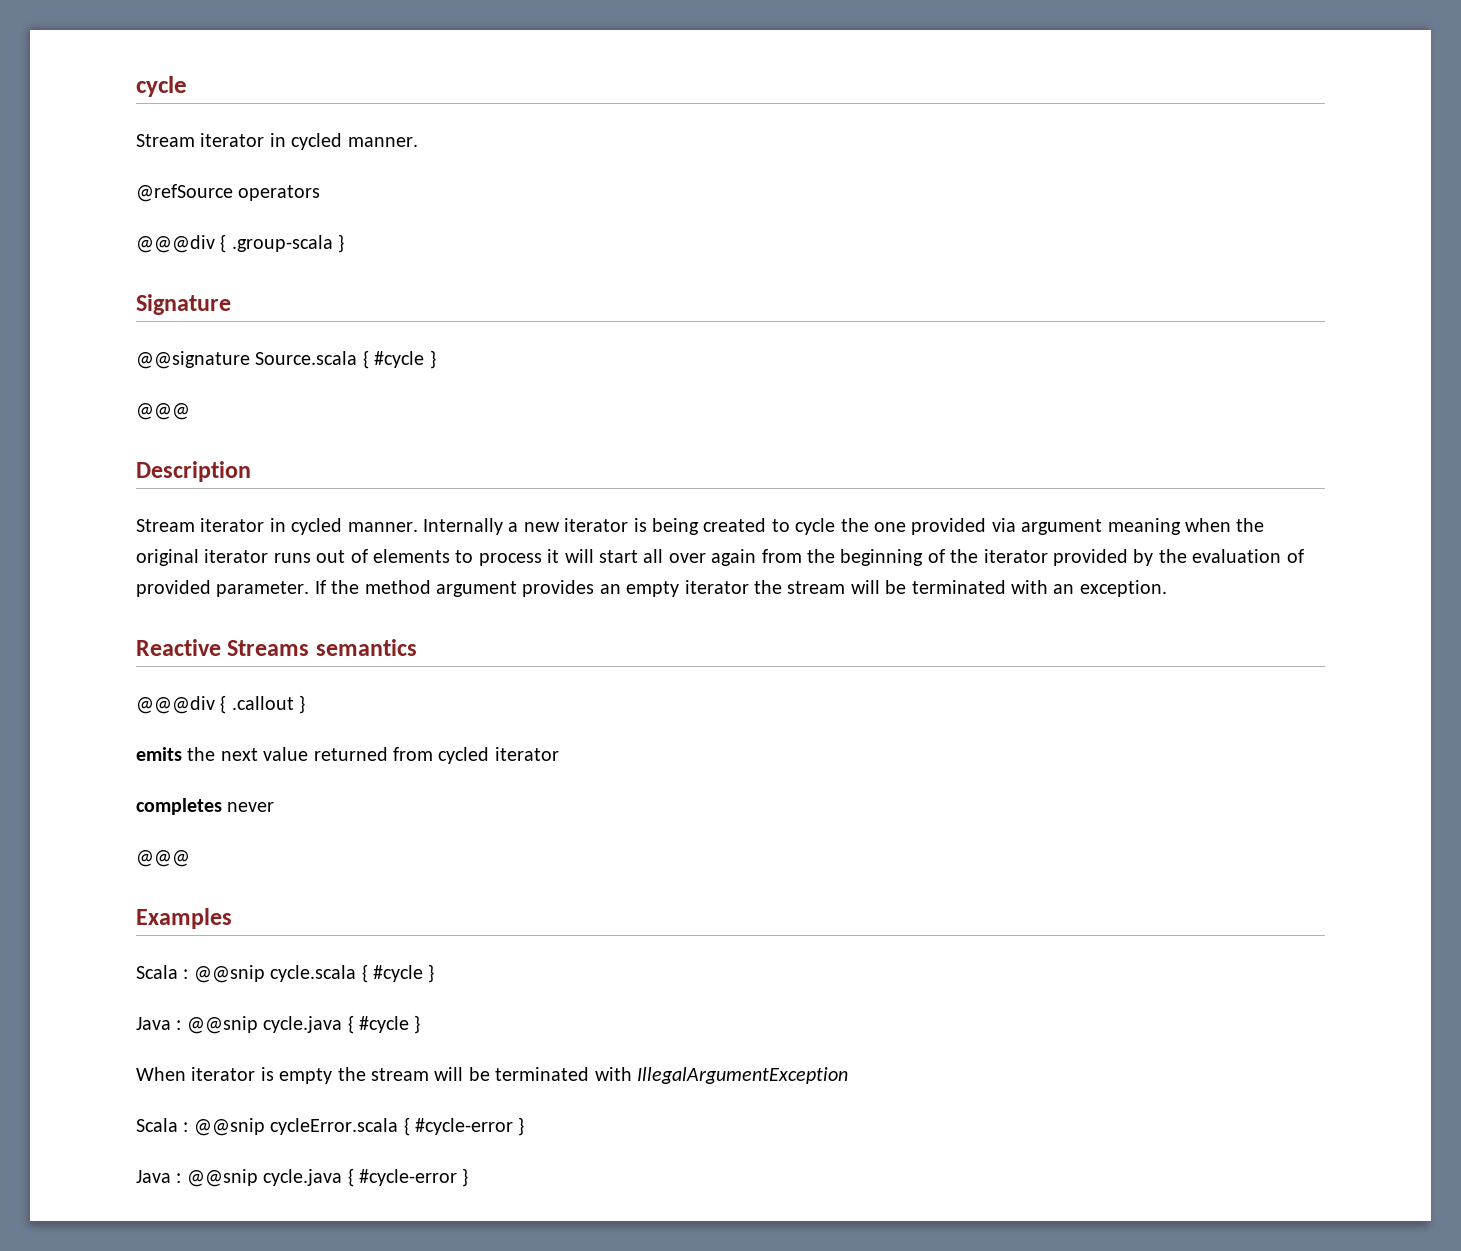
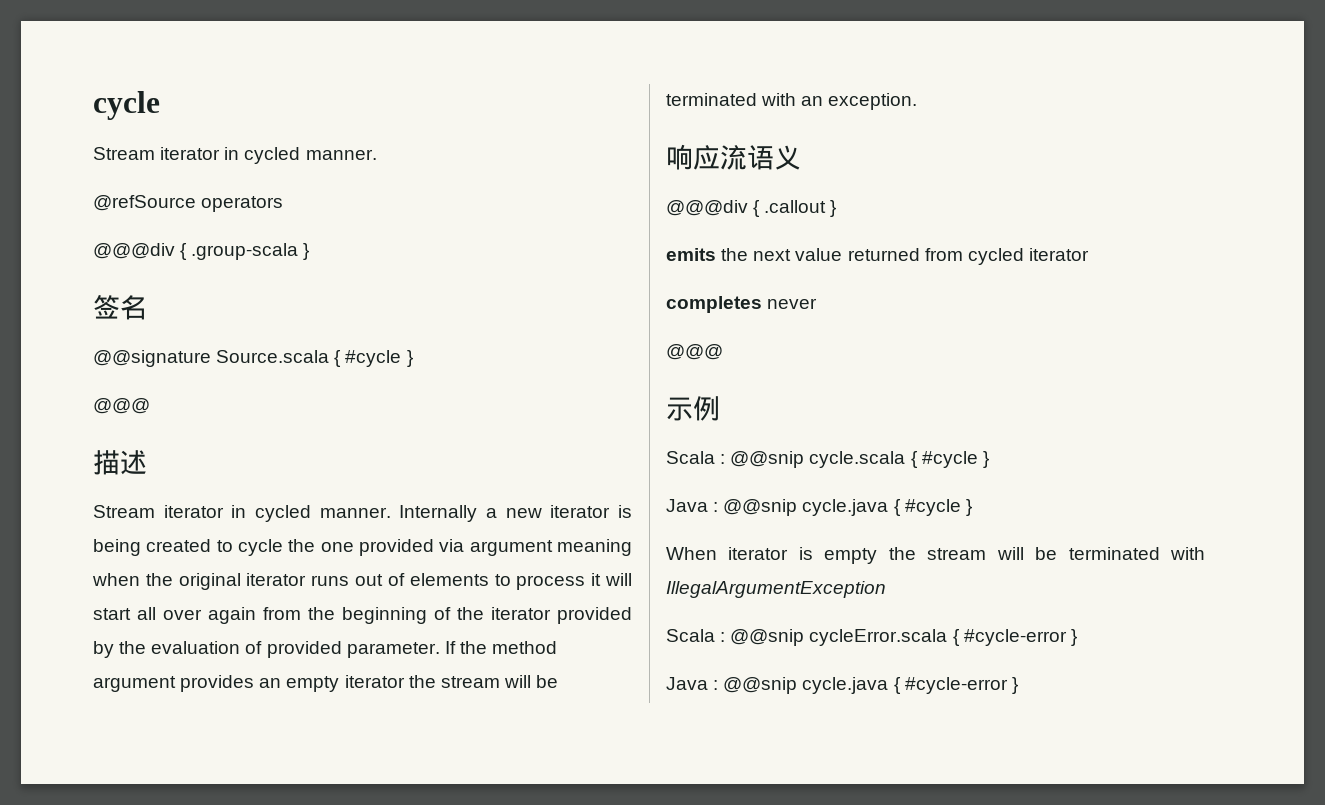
[136,294,231,315] Signature -> [93,294,147,320] 签名
[136,461,251,482] Description -> [93,450,147,475] 描述
[136,639,417,656] Reactive Streams semantics -> [666,144,801,170] 响应流语义
[136,908,232,929] Examples -> [666,396,720,421] 示例

